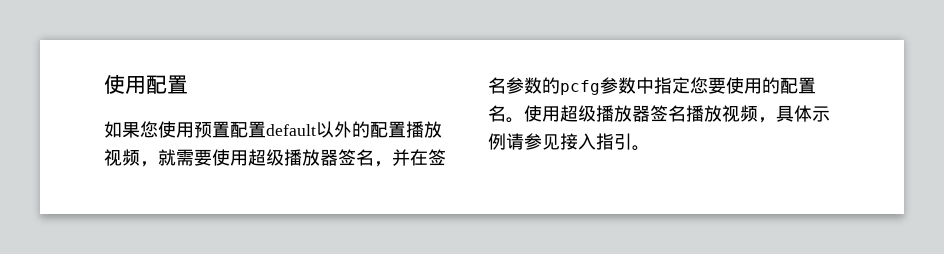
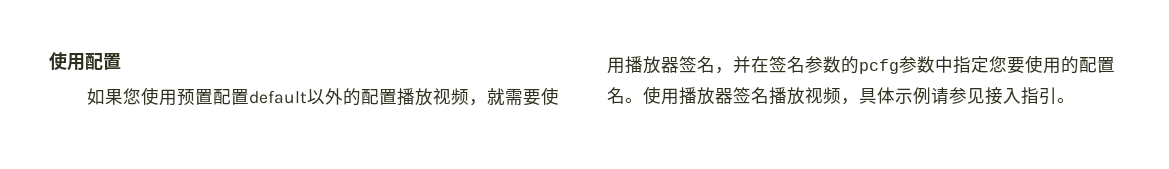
[248,149,284,166] 超级 -> (625, 65) none
[560,105,596,122] 超级 -> (679, 96) none

